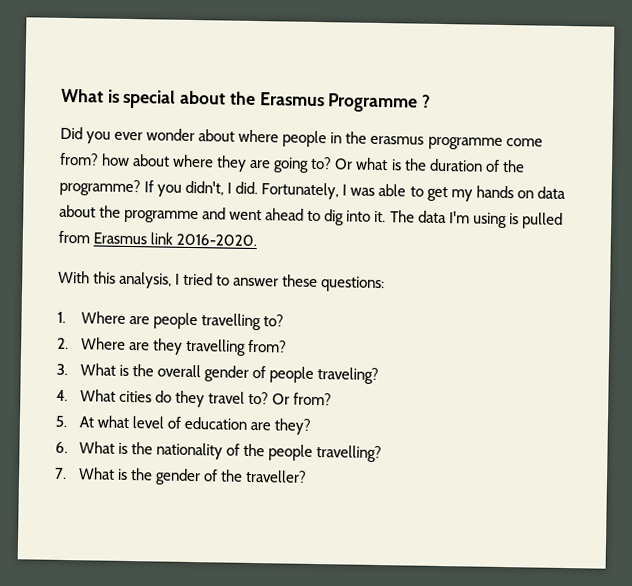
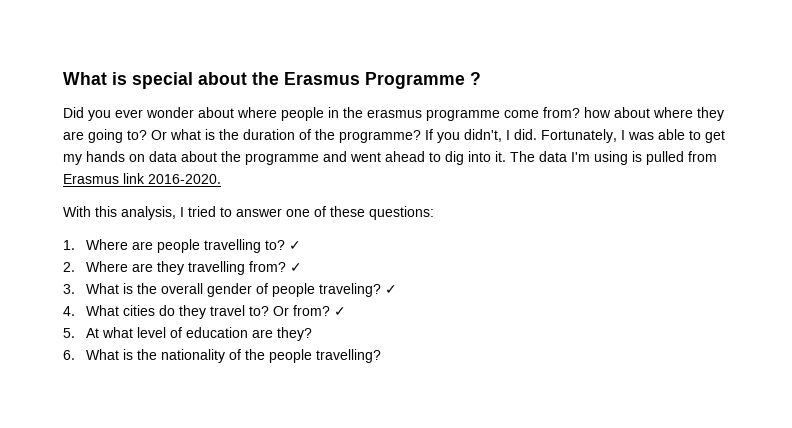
(280, 282) none -> [286,206,326,217] one of
(285, 320) none -> [289,241,302,250] ✓
(288, 346) none -> [290,263,303,272] ✓
(380, 376) none -> [385,285,398,294] ✓
(333, 399) none -> [334,307,347,316] ✓
[54,467,308,486] // 7. What is the gender of the traveller? -> (382, 356) none

